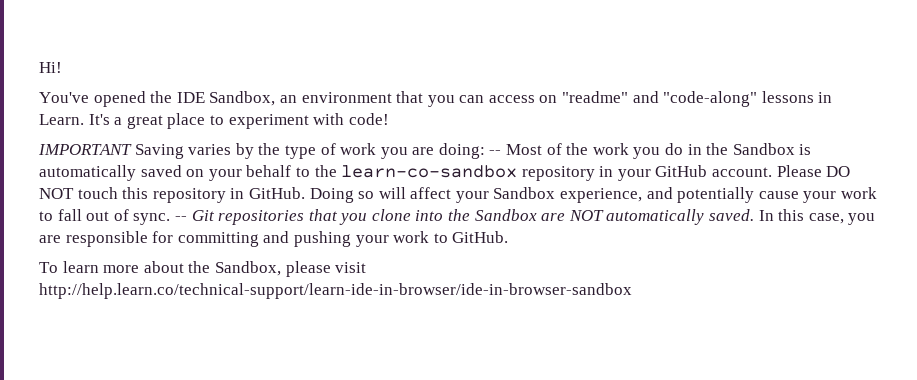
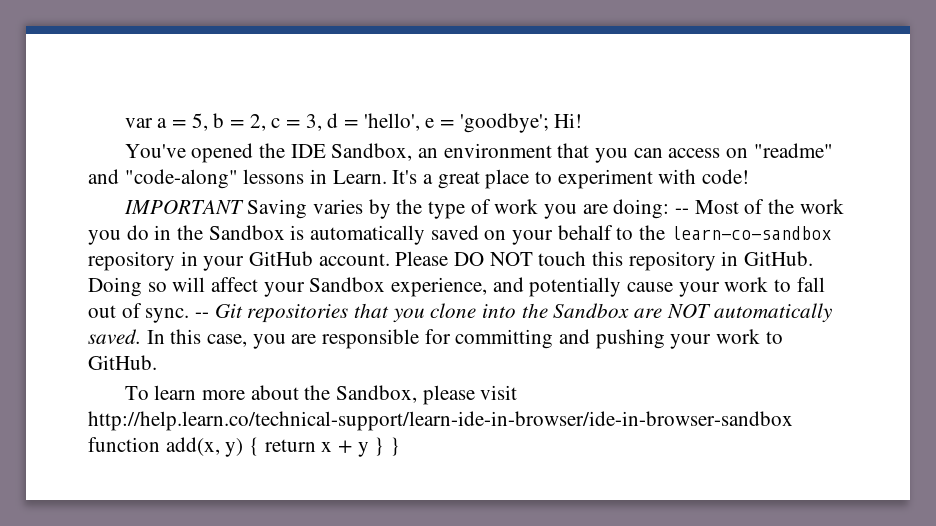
(39, 67) none -> [124,113,549,133] var a = 5, b = 2, c = 3, d = 'hello', e = 'goodbye';
(632, 291) none -> [88,437,401,457] function add(x, y) { return x + y } }

